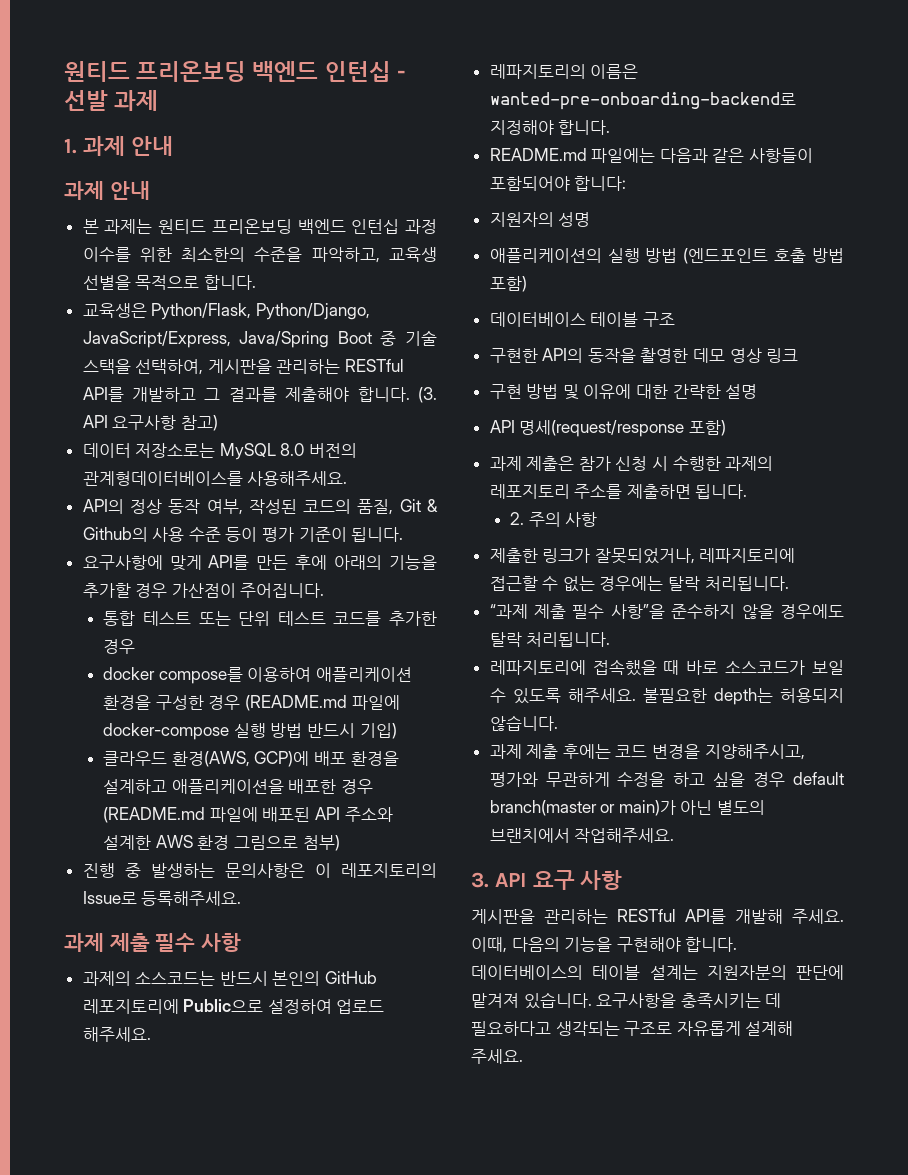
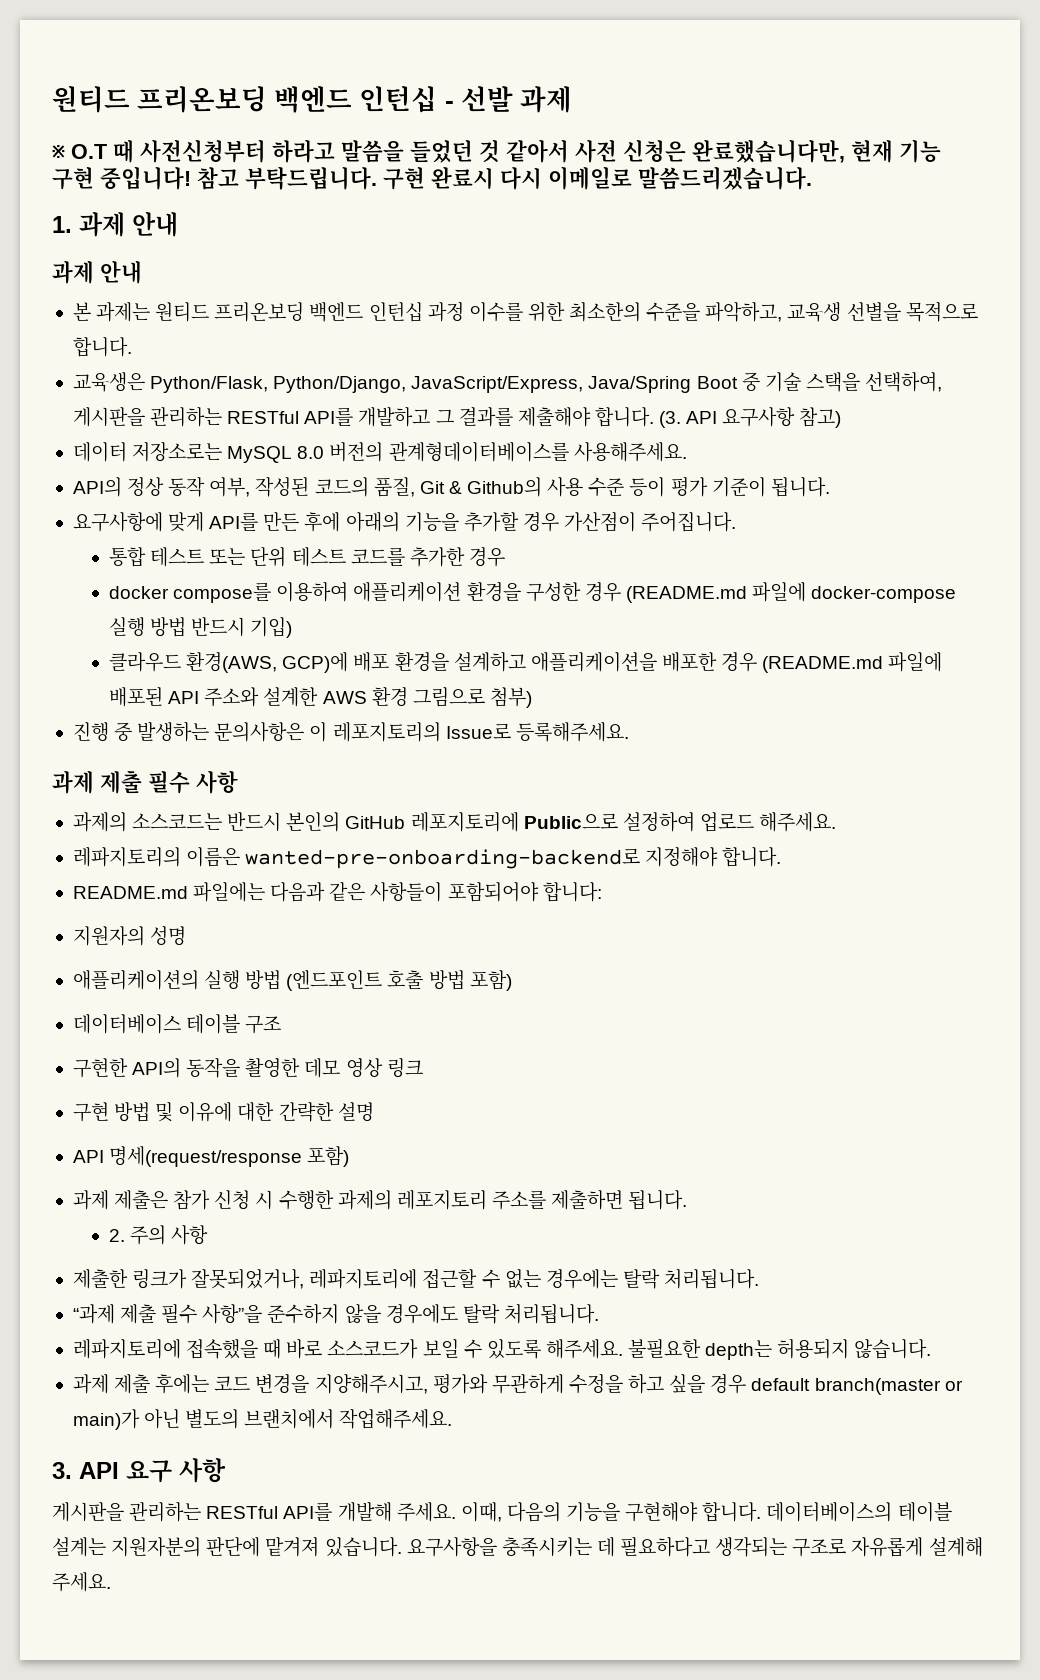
(159, 100) none -> [52,139,941,163] [52,166,812,190] // ※ O.T 때 사전신청부터 하라고 말씀을 들었던 것 같아서 사전 신청은 완료했습니다만, 현재 기능 구현 중입니다! 참고 부탁드립니다. 구현 완료시 다시 이메일로 말씀드리겠습니다.

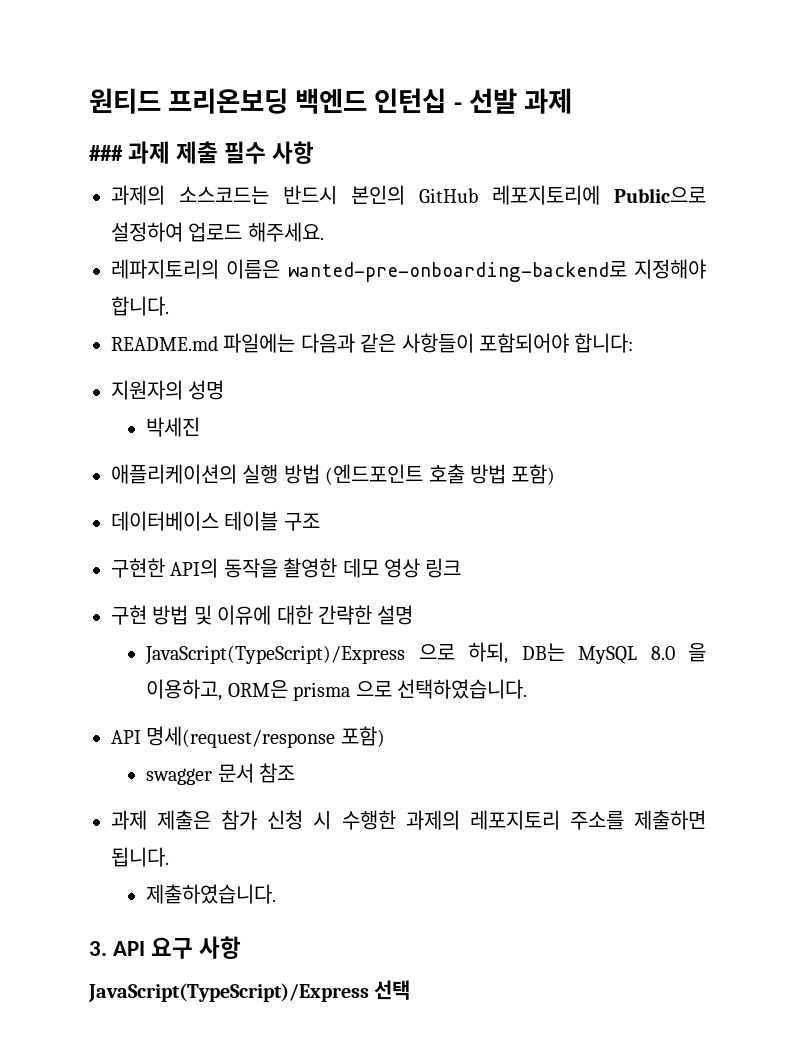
[52,139,941,163] [52,166,812,190] [52,212,178,237] [52,261,142,284] [72,301,978,322] [72,337,132,357] [72,372,943,393] [72,406,842,428] [72,441,687,463] [72,476,830,497] [72,512,737,532] [109,547,506,567] [109,582,957,603] [109,617,293,638] [109,652,943,673] [109,687,533,708] [72,721,629,742] ※ O.T 때 사전신청부터 하라고 말씀을 들었던 것 같아서 사전 신청은 완료했습니다만, 현재 기능 구현 중입니다! 참고 부탁드립니다. 구현 완료시 다시 이메일로 말씀드리겠습니다. // 1. 과제 안내 // 과제 안내 // 본 과제는 원티드 프리온보딩 백엔드 인턴십 과정 이수를 위한 최소한의 수준을 파악하고, 교육생 선별을 목적으로 합니다. // 교육생은 Python/Flask, Python/Django, JavaScript/Express, Java/Spring Boot 중 기술 스택을 선택하여, 게시판을 관리하는 RESTful API를 개발하고 그 결과를 제출해야 합니다. (3. API 요구사항 참고) // 데이터 저장소로는 MySQL 8.0 버전의 관계형데이터베이스를 사용해주세요. // API의 정상 동작 여부, 작성된 코드의 품질, Git & Github의 사용 수준 등이 평가 기준이 됩니다. // 요구사항에 맞게 API를 만든 후에 아래의 기능을 추가할 경우 가산점이 주어집니다. // 통합 테스트 또는 단위 테스트 코드를 추가한 경우 // docker compose를 이용하여 애플리케이션 환경을 구성한 경우 (README.md 파일에 docker-compose 실행 방법 반드시 기입) // 클라우드 환경(AWS, GCP)에 배포 환경을 설계하고 애플리케이션을 배포한 경우 (README.md 파일에 배포된 API 주소와 설계한 AWS 환경 그림으로 첨부) // 진행 중 발생하는 문의사항은 이 레포지토리의 Issue로 등록해주세요. // -> [89,145,123,161] ###
(187, 936) none -> [146,417,201,437] // 박세진
(374, 1112) none -> [145,642,706,665] [146,679,527,701] // JavaScript(TypeScript)/Express 으로 하되, DB는 MySQL 8.0 을 이용하고, ORM은 prisma 으로 선택하였습니다.
(350, 1156) none -> [146,763,296,785] // swagger 문서 참조
[109,1225,209,1245] [72,1268,760,1289] [72,1303,599,1324] [72,1338,932,1360] [72,1373,963,1395] [72,1409,453,1430] [52,1458,226,1483] [52,1501,952,1522] [52,1536,983,1557] [52,1572,111,1592] 2. 주의 사항 // 제출한 링크가 잘못되었거나, 레파지토리에 접근할 수 없는 경우에는 탈락 처리됩니다. // “과제 제출 필수 사항”을 준수하지 않을 경우에도 탈락 처리됩니다. // 레파지토리에 접속했을 때 바로 소스코드가 보일 수 있도록 해주세요. 불필요한 depth는 허용되지 않습니다. // 과제 제출 후에는 코드 변경을 지양해주시고, 평가와 무관하게 수정을 하고 싶을 경우 default branch(master or main)가 아닌 별도의 브랜치에서 작업해주세요. // 3. API 요구 사항 // 게시판을 관리하는 RESTful API를 개발해 주세요. 이때, 다음의 기능을 구현해야 합니다. 데이터베이스의 테이블 설계는 지원자분의 판단에 맡겨져 있습니다. 요구사항을 충족시키는 데 필요하다고 생각되는 구조로 자유롭게 설계해 주세요. -> [146,884,277,904] [89,936,242,959] [88,980,411,1002] 제출하였습니다. // 3. API 요구 사항 // JavaScript(TypeScript)/Express 선택

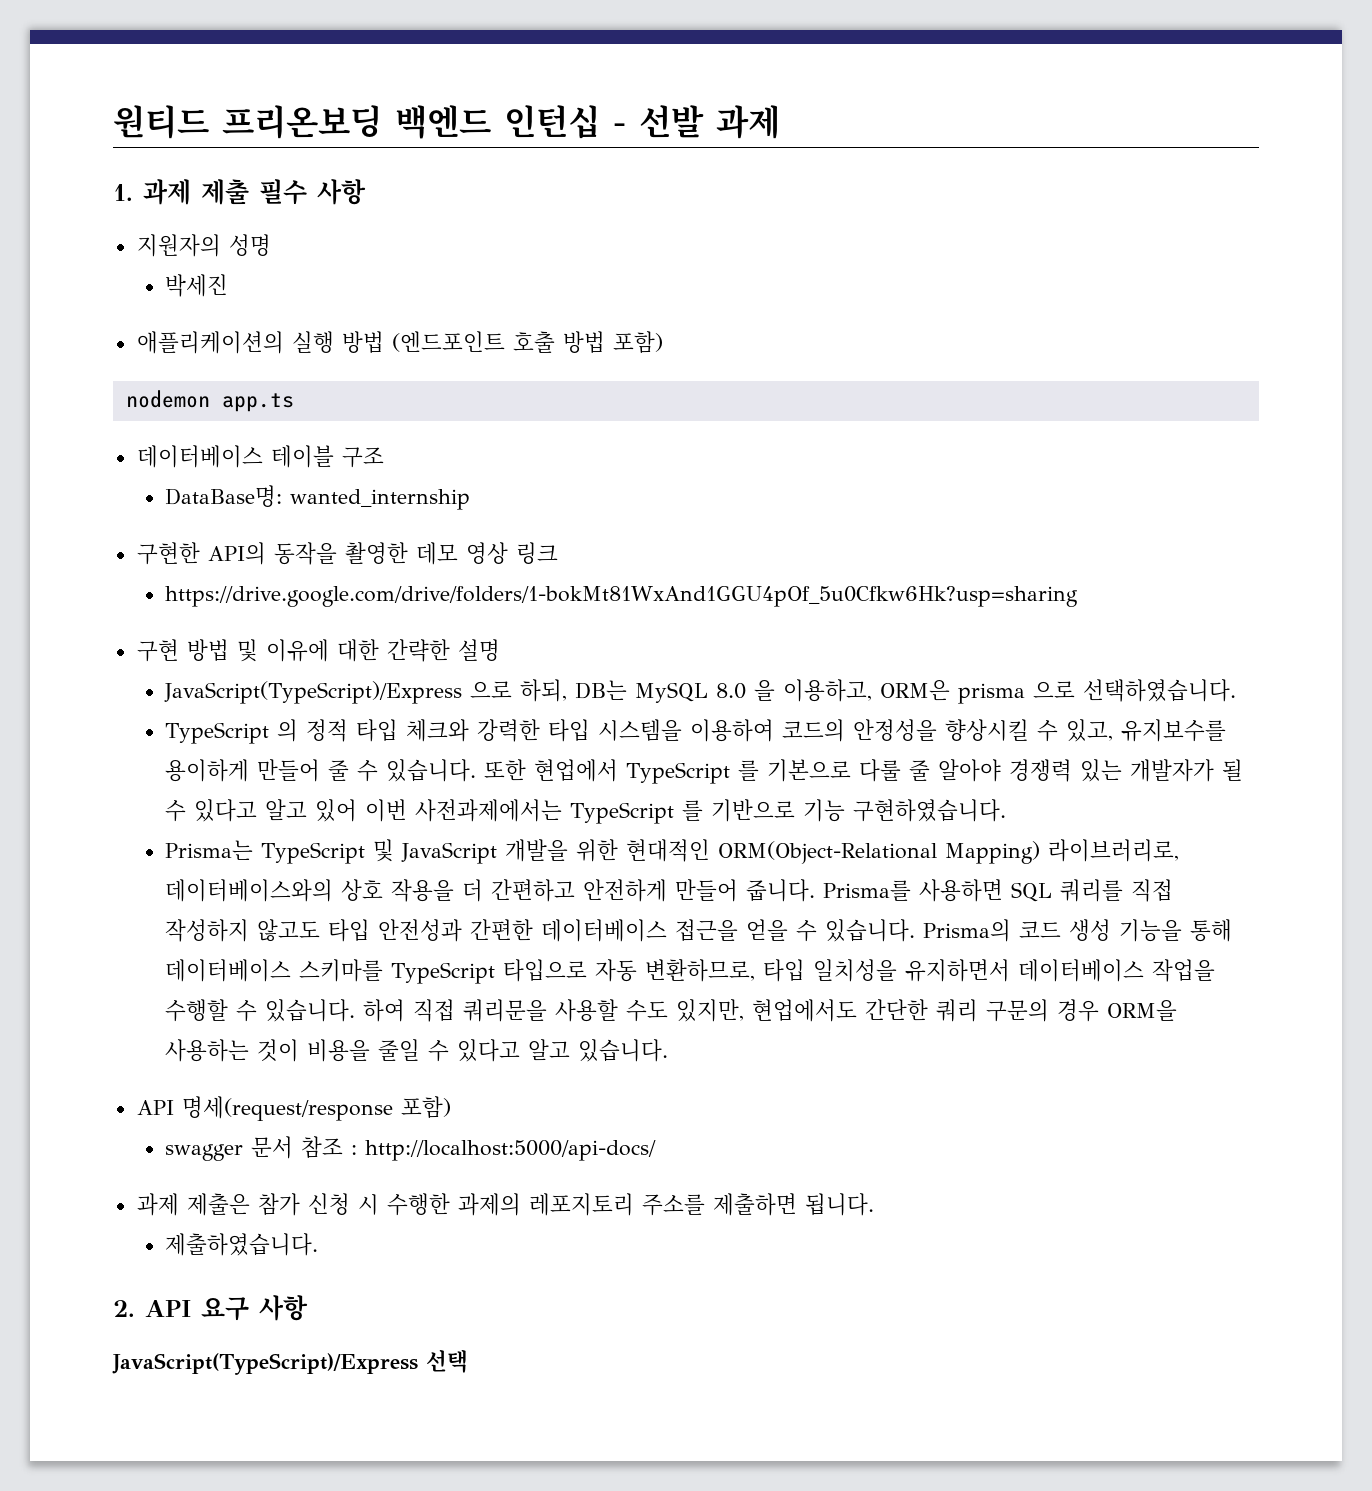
[89,145,123,161] ### -> [113,184,133,201] 1.
[111,185,706,205] [111,222,324,242] [111,259,707,282] [111,296,169,316] [111,333,634,353] // 과제의 소스코드는 반드시 본인의 GitHub 레포지토리에 Public으로 설정하여 업로드 해주세요. // 레파지토리의 이름은 wanted-pre-onboarding-backend로 지정해야 합니다. // README.md 파일에는 다음과 같은 사항들이 포함되어야 합니다: -> (366, 192) none
(556, 474) none -> [125,390,294,412] // nodemon app.ts
(320, 522) none -> [165,485,471,510] // DataBase명: wanted_internship
(462, 568) none -> [165,586,1079,607] // https://drive.google.com/drive/folders/1-bokMt81WxAnd1GGU4pOf_5u0Cfkw6Hk?usp=sharing
(527, 689) none -> [165,719,1226,744] [165,759,1243,784] [165,799,1006,824] [165,839,1179,864] [165,879,1174,902] [165,919,1233,942] [165,959,1215,984] [165,999,1178,1022] [165,1039,669,1062] // TypeScript 의 정적 타입 체크와 강력한 타입 시스템을 이용하여 코드의 안정성을 향상시킬 수 있고, 유지보수를 용이하게 만들어 줄 수 있습니다. 또한 현업에서 TypeScript 를 기본으로 다룰 줄 알아야 경쟁력 있는 개발자가 될 수 있다고 알고 있어 이번 사전과제에서는 TypeScript 를 기반으로 기능 구현하였습니다. // Prisma는 TypeScript 및 JavaScript 개발을 위한 현대적인 ORM(Object-Relational Mapping) 라이브러리로, 데이터베이스와의 상호 작용을 더 간편하고 안전하게 만들어 줍니다. Prisma를 사용하면 SQL 쿼리를 직접 작성하지 않고도 타입 안전성과 간편한 데이터베이스 접근을 얻을 수 있습니다. Prisma의 코드 생성 기능을 통해 데이터베이스 스키마를 TypeScript 타입으로 자동 변환하므로, 타입 일치성을 유지하면서 데이터베이스 작업을 수행할 수 있습니다. 하여 직접 쿼리문을 사용할 수도 있지만, 현업에서도 간단한 쿼리 구문의 경우 ORM을 사용하는 것이 비용을 줄일 수 있다고 알고 있습니다.
(296, 773) none -> [351,1140,657,1161] : http://localhost:5000/api-docs/
[89,941,107,956] 3. -> [113,1300,135,1317] 2.

